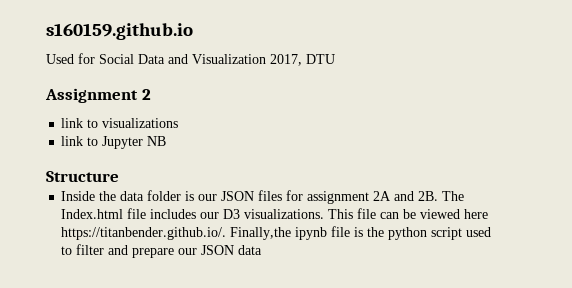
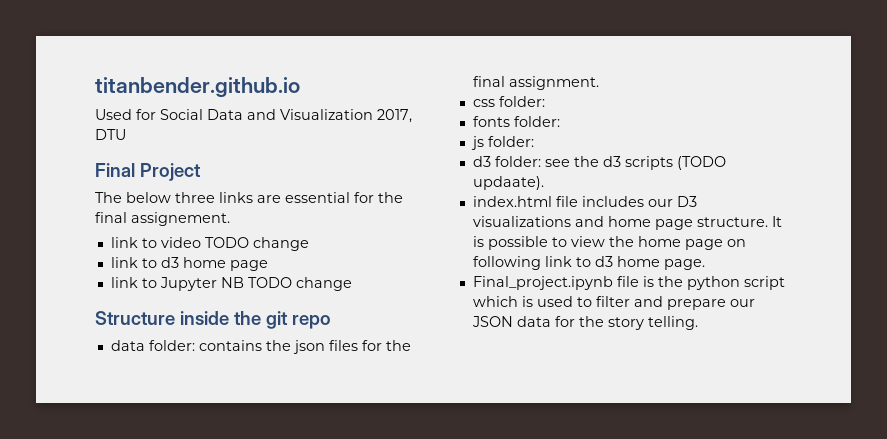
[46,23,193,40] s160159.github.io -> [95,77,300,98] titanbender.github.io
[45,88,151,103] [61,118,179,128] Assignment 2 // link to visualizations -> [95,163,201,181] [95,192,403,203] [95,212,230,226] [110,237,309,251] [110,257,268,271] Final Project // The below three links are essential for the final assignement. // link to video TODO change // link to d3 home page
(167, 141) none -> [247,277,352,291] TODO change
[61,190,465,204] [61,208,489,219] [61,227,328,240] // Inside the data folder is our JSON files for assignment 2A and 2B. The Index.html file includes our D3 visualizations. This file can be viewed here https://titanbender.github.io/. Finally,the ipynb -> [179,311,331,329] [110,340,411,354] [472,76,599,90] [472,96,545,107] [472,116,560,127] [470,136,534,150] [472,156,726,170] [472,176,544,190] [472,196,697,207] [472,216,782,230] [472,236,746,250] [472,256,705,270] [472,276,613,290] inside the git repo // data folder: contains the json files for the final assignment. // css folder: // fonts folder: // js folder: // d3 folder: see the d3 scripts (TODO updaate). // index.html file includes our D3 visualizations and home page structure. It is possible to view the home page on following link to d3 home page. // Final_project.ipynb
(463, 233) none -> [472,296,533,307] which is
(263, 250) none -> [554,316,698,330] for the story telling.

